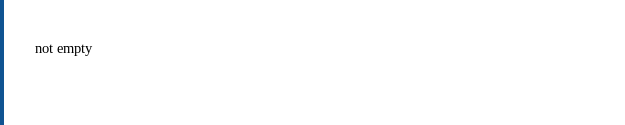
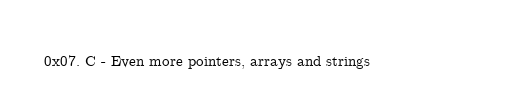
[35,44,93,56] not empty -> [44,55,370,69] 0x07. C - Even more pointers, arrays and strings

